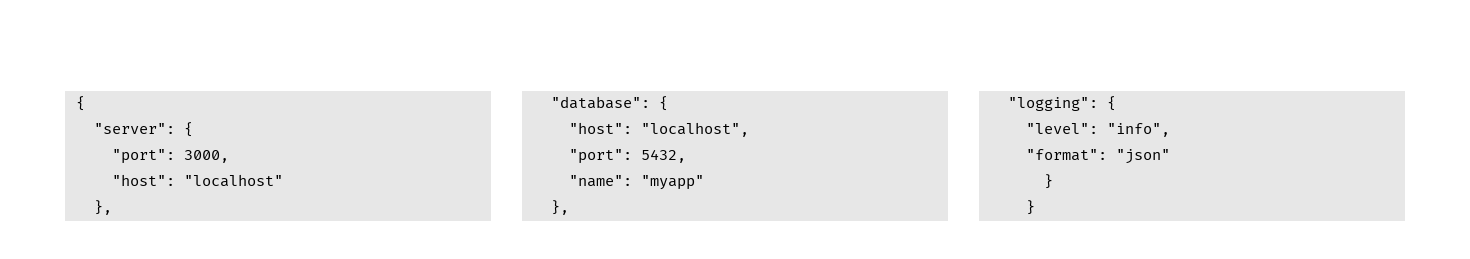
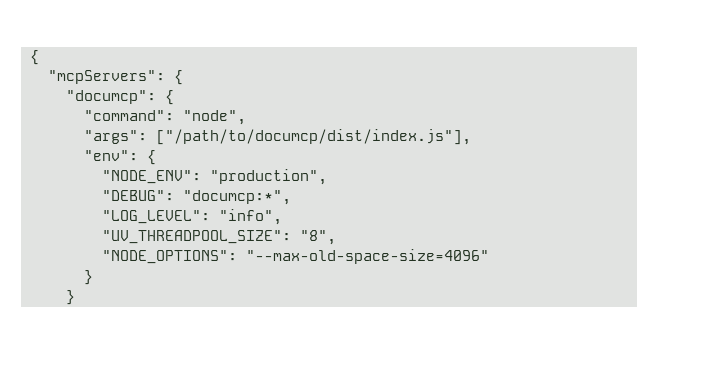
[76,96,86,111] [94,122,194,137] [112,149,230,164] [112,174,284,187] [94,200,113,215] [551,96,669,111] [569,122,750,137] [569,149,687,164] [569,175,705,190] [551,200,570,215] [1008,96,1117,111] [1026,123,1171,137] [1026,149,1171,164] { // "server": { // "port": 3000, // "host": "localhost" // }, // "database": { // "host": "localhost", // "port": 5432, // "name": "myapp" // }, // "logging": { // "level": "info", // "format": "json" -> [30,50,40,65] [48,70,184,85] [66,90,175,105] [84,110,247,125] [84,129,472,145] [84,150,157,165] [102,169,328,185] [102,190,292,205] [102,209,283,225] [102,230,337,245] [102,249,490,264] { // "mcpServers": { // "documcp": { // "command": "node", // "args": ["/path/to/documcp/dist/index.js"], // "env": { // "NODE_ENV": "production", // "DEBUG": "documcp:*", // "LOG_LEVEL": "info", // "UV_THREADPOOL_SIZE": "8", // "NODE_OPTIONS": "--max-old-space-size=4096"

